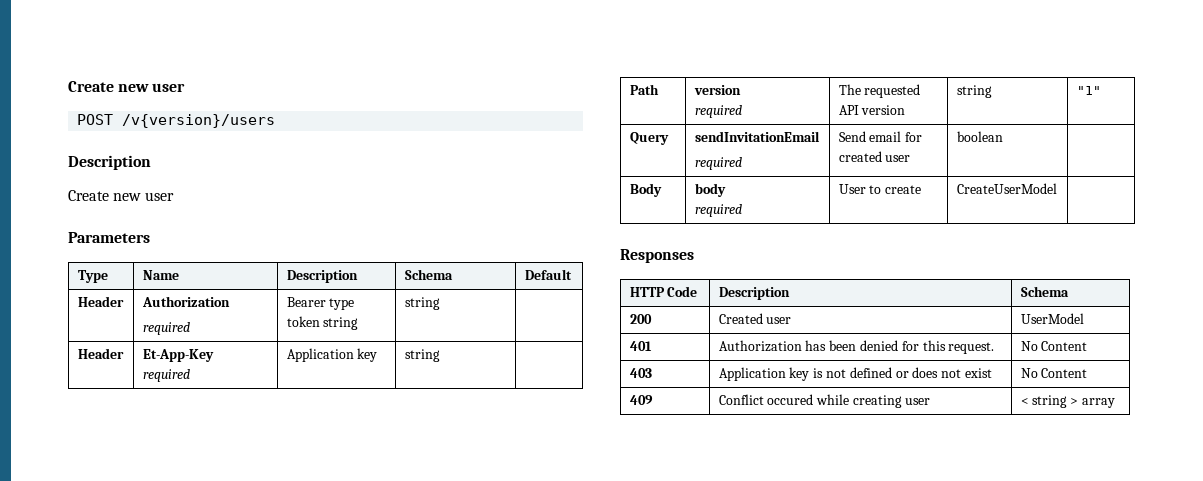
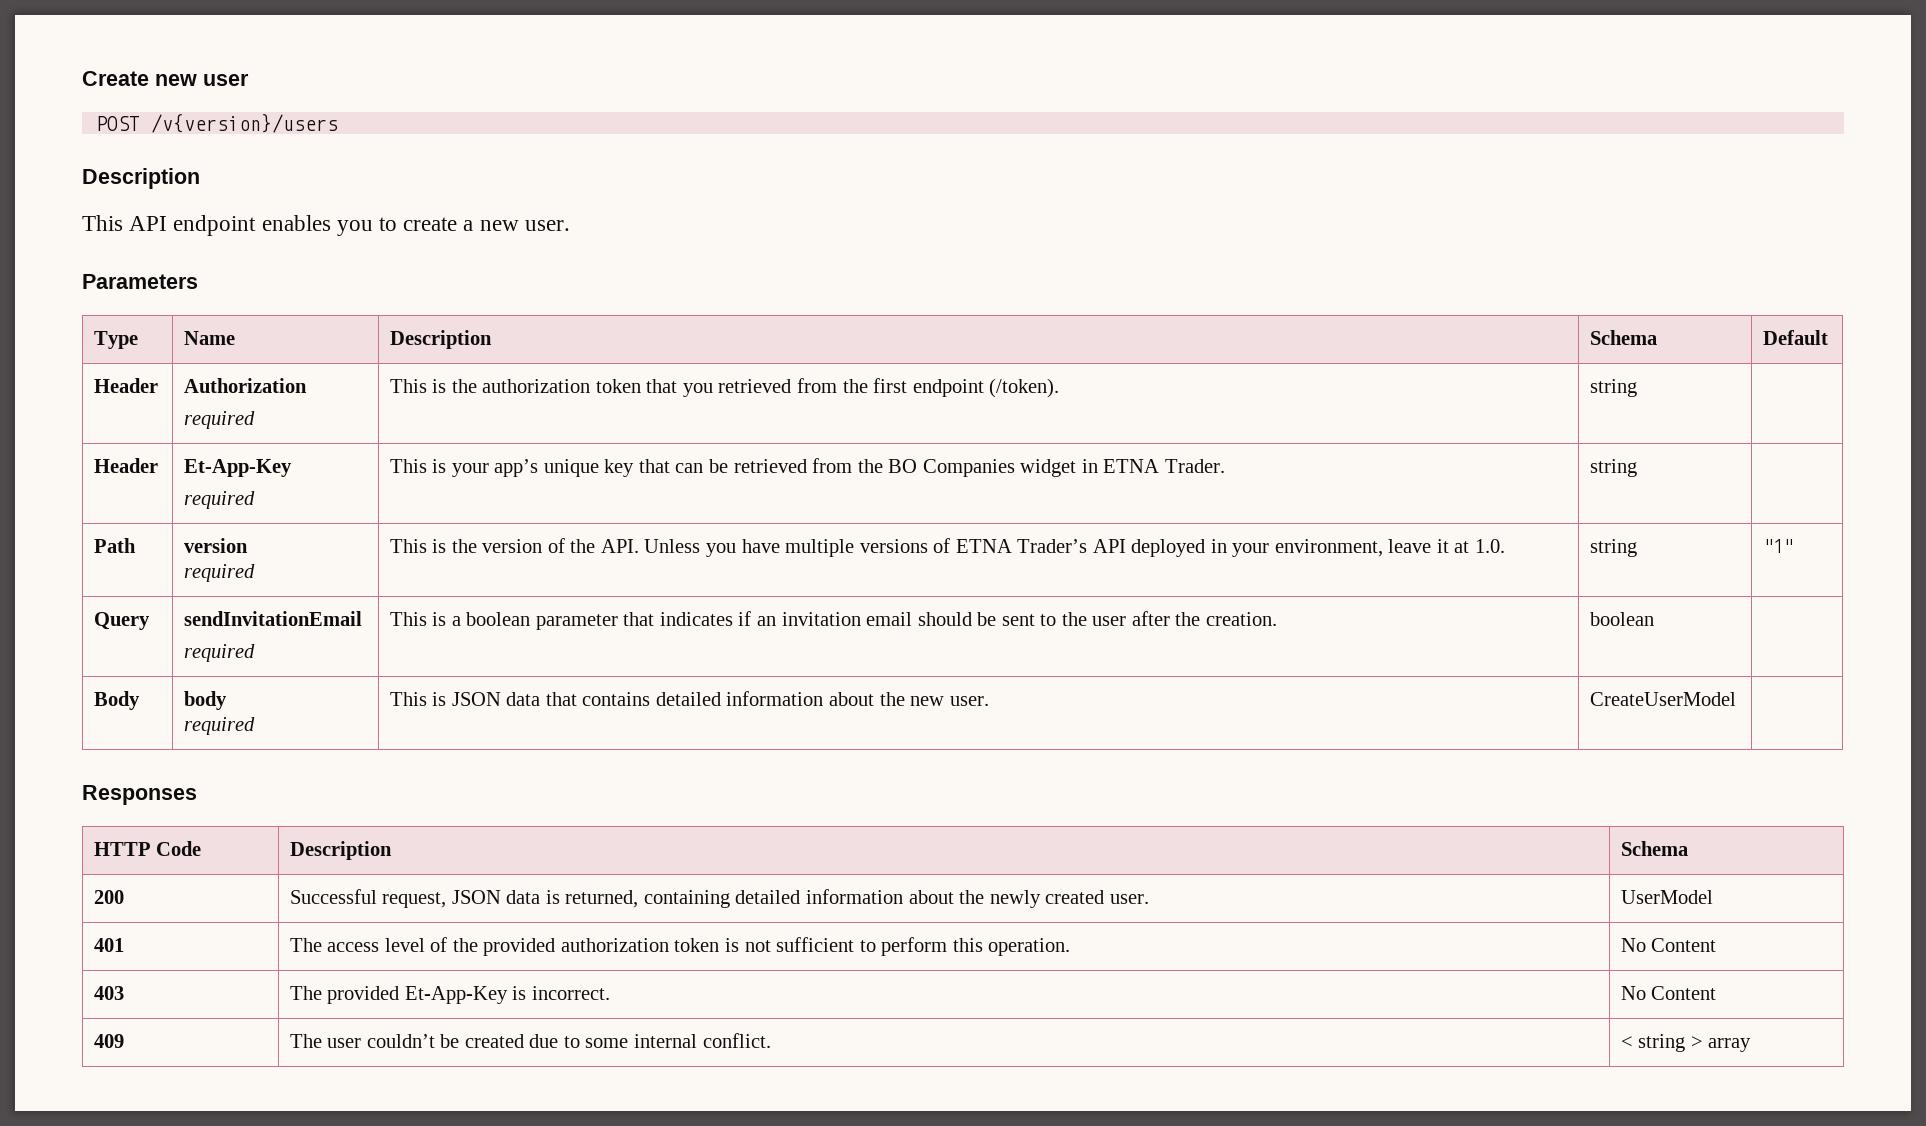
[68,190,175,201] Create new user -> [82,215,570,236] This API endpoint enables you to create a new user.
[286,297,355,310] [286,316,359,330] [404,297,440,310] [77,348,124,359] [142,349,214,362] [142,369,190,382] [286,348,378,362] [404,349,440,362] [629,84,659,95] [693,85,741,95] [694,105,742,118] [838,84,921,98] [838,105,906,115] Bearer type token string | string | // Header | Et-App-Key // required | Application key | string | // Path | version // required | The requested API version -> [389,378,1060,398] [1589,379,1637,397] [93,458,158,473] [183,459,292,477] [183,491,255,509] [389,458,1225,477] [1589,459,1637,477] [93,538,136,553] [183,538,248,553] [183,564,255,582] [389,538,1505,557] This is the authorization token that you retrieved from the first endpoint (/token). | string | // Header | Et-App-Key // required | This is your app’s unique key that can be retrieved from the BO Companies widget in ETNA Trader. | string | // Path | version // required | This is the version of the API. Unless you have multiple versions of ETNA Trader’s API deployed in your environment, leave it at 1.0.
[838,131,923,142] [838,151,911,162] [956,131,1003,142] [629,183,662,197] [694,183,726,197] [694,204,742,217] [838,184,922,194] Send email for created user | boolean | // Body | body // required | User to create -> [389,611,1277,630] [1589,612,1654,626] [93,691,140,710] [183,691,227,710] [183,717,255,735] [389,691,989,706] This is a boolean parameter that indicates if an invitation email should be sent to the user after the creation. | boolean | // Body | body // required | This is JSON data that contains detailed information about the new user.
[718,313,792,324] [1020,313,1084,324] [629,341,652,351] [718,340,995,354] [1020,341,1088,351] [629,368,652,378] [718,367,992,381] [1020,368,1088,378] [629,395,653,405] [718,394,930,408] Created user | UserModel // 401 | Authorization has been denied for this request. | No Content // 403 | Application key is not defined or does not exist | No Content // 409 | Conflict occured while creating user -> [289,889,1149,908] [1620,890,1713,904] [93,938,124,952] [289,937,1071,956] [1620,938,1717,952] [93,986,124,1000] [289,986,610,1004] [1620,986,1717,1000] [93,1034,124,1048] [289,1033,771,1048] Successful request, JSON data is returned, containing detailed information about the newly created user. | UserModel // 401 | The access level of the provided authorization token is not sufficient to perform this operation. | No Content // 403 | The provided Et-App-Key is incorrect. | No Content // 409 | The user couldn’t be created due to some internal conflict.

